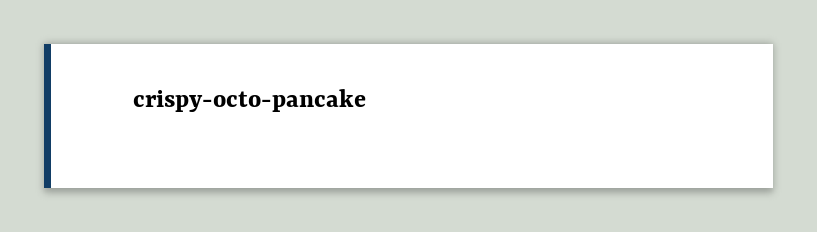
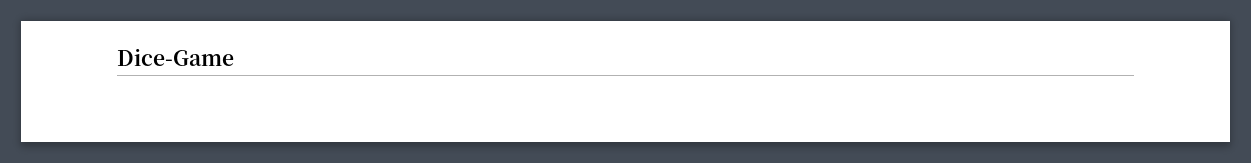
[133,89,366,112] crispy-octo-pancake -> [117,48,234,66] Dice-Game

